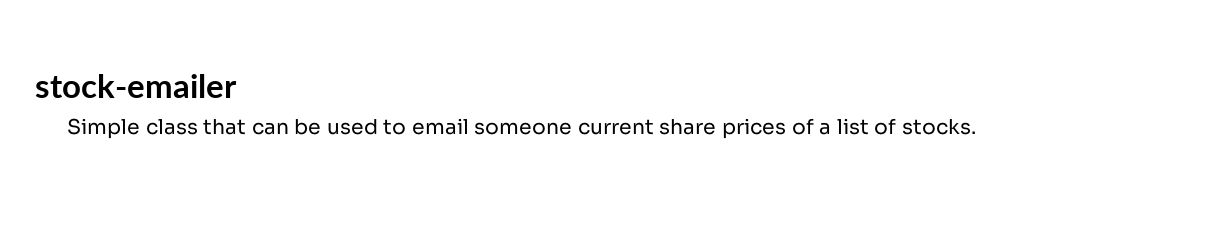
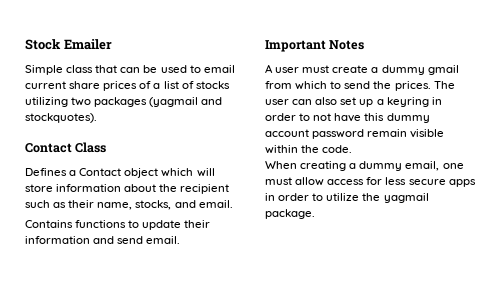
[35,74,237,98] stock-emailer -> [25,39,112,50] Stock Emailer
[474,122,573,135] someone -> (235, 69) none
[901,119,976,135] stocks. -> [195,81,230,89] [25,97,223,107] [25,113,97,123] [25,142,107,153] [25,168,215,178] [25,184,230,194] [25,200,233,210] [25,220,211,230] [25,236,181,244] [265,40,365,52] [265,64,459,75] [265,81,455,91] [265,97,442,107] [265,113,430,123] [265,129,445,139] [265,145,353,154] [265,161,464,171] [265,177,476,187] [265,193,429,203] [265,209,315,219] stocks utilizing two packages (yagmail and stockquotes). // Contact Class // Defines a Contact object which will store information about the recipient such as their name, stocks, and email. // Contains functions to update their information and send email. // Important Notes // A user must create a dummy gmail from which to send the prices. The user can also set up a keyring in order to not have this dummy account password remain visible within the code. // When creating a dummy email, one must allow access for less secure apps in order to utilize the yagmail package.

